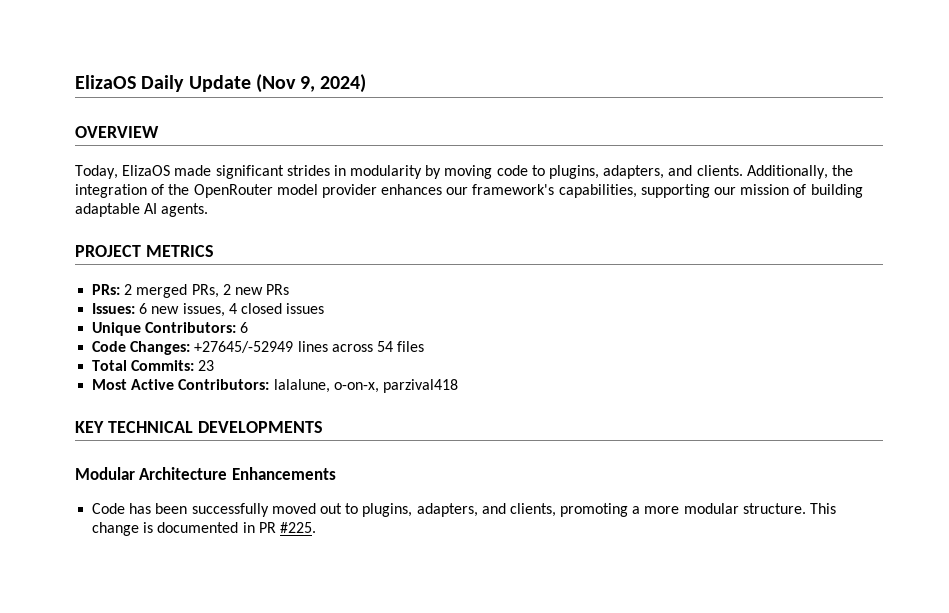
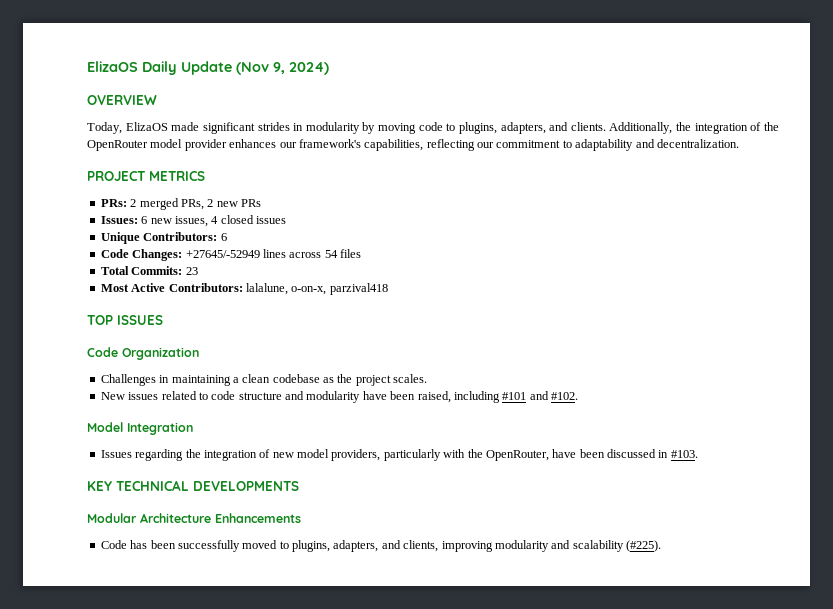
[640,184,863,198] [75,203,209,217] supporting our mission of building adaptable AI agents. -> [426,139,739,151] reflecting our commitment to adaptability and decentralization.
(458, 386) none -> [87,315,163,325] [87,347,199,360] [100,374,428,386] [100,391,578,403] [87,422,193,435] [100,449,698,461] // TOP ISSUES // Code Organization // Challenges in maintaining a clean codebase as the project scales. // New issues related to code structure and modularity have been raised, including #101 and #102. // Model Integration // Issues regarding the integration of new model providers, particularly with the OpenRouter, have been discussed in #103.
[319,503,342,514] out -> (278, 544) none
[560,503,837,517] [92,522,316,536] promoting a more modular structure. This change is documented in PR #225. -> [441,540,661,552] improving modularity and scalability (#225).

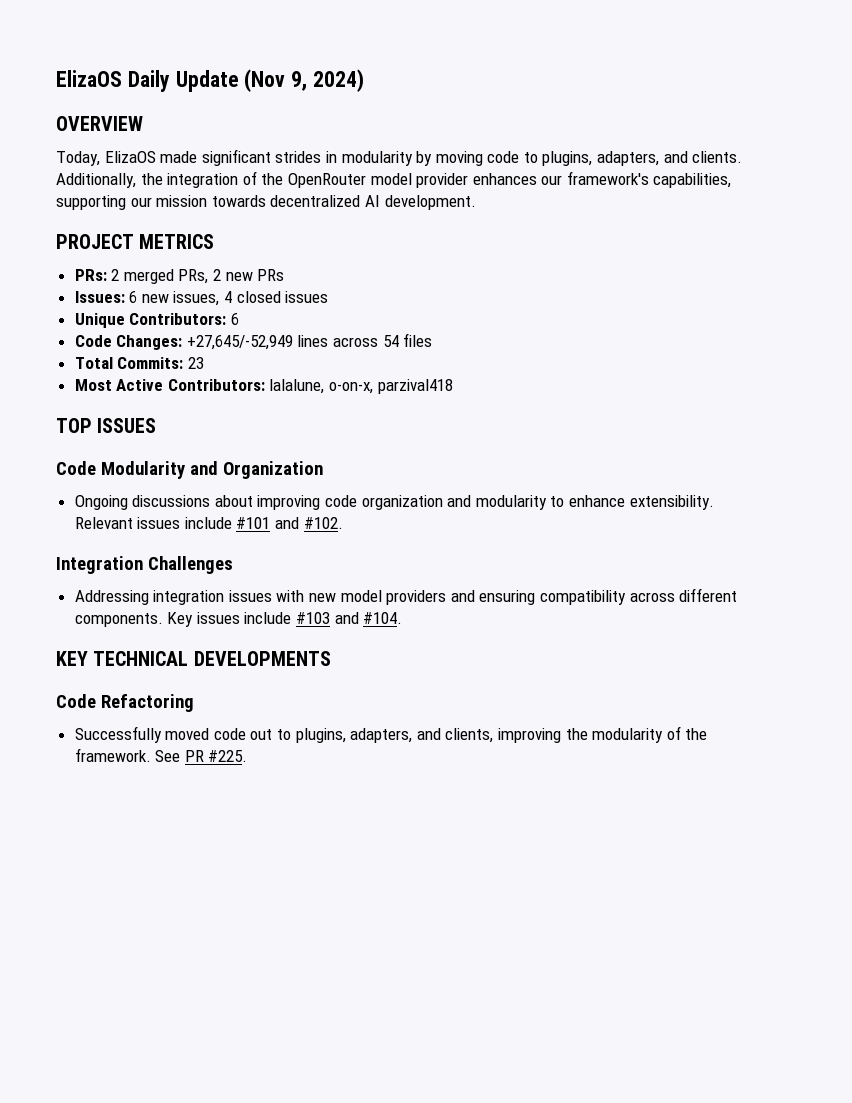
[426,139,739,151] reflecting our commitment to adaptability and decentralization. -> [56,195,476,210] supporting our mission towards decentralized AI development.
[185,250,260,258] +27645/-52949 -> [186,335,293,350] +27,645/-52,949
(118, 352) none -> [100,461,218,479] Modularity and
[100,374,428,386] [100,391,500,403] Challenges in maintaining a clean codebase as the project scales. // New issues related to code structure and modularity have been raised, including -> [74,495,714,510] [74,517,232,529] Ongoing discussions about improving code organization and modularity to enhance extensibility. Relevant issues include
[87,422,123,432] Model -> (343, 523) none
[100,449,698,461] [87,480,299,491] [87,513,301,523] [100,540,278,552] // Issues regarding the integration of new model providers, particularly with the OpenRouter, have been discussed in #103. // KEY TECHNICAL DEVELOPMENTS // Modular Architecture Enhancements // Code has been successfully moved -> [147,556,233,574] [74,588,738,605] [74,612,403,627] [56,651,331,666] [56,694,194,712] [74,726,273,743] Challenges // Addressing integration issues with new model providers and ensuring compatibility across different components. Key issues include #103 and #104. // KEY TECHNICAL DEVELOPMENTS // Code Refactoring // Successfully moved code out
[494,540,661,552] modularity and scalability (#225). -> [565,726,708,743] [74,748,248,762] the modularity of the framework. See PR #225.

